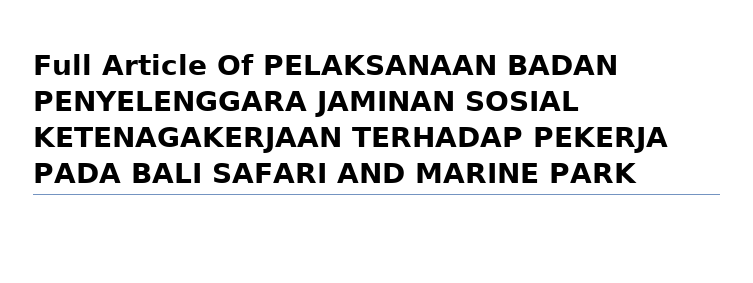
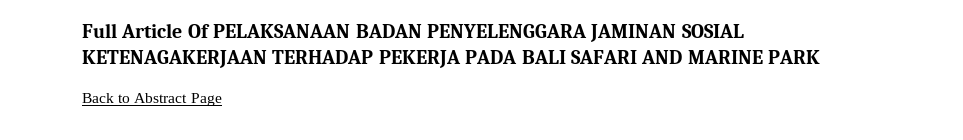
(637, 173) none -> [82,93,222,106] // Back to Abstract Page

